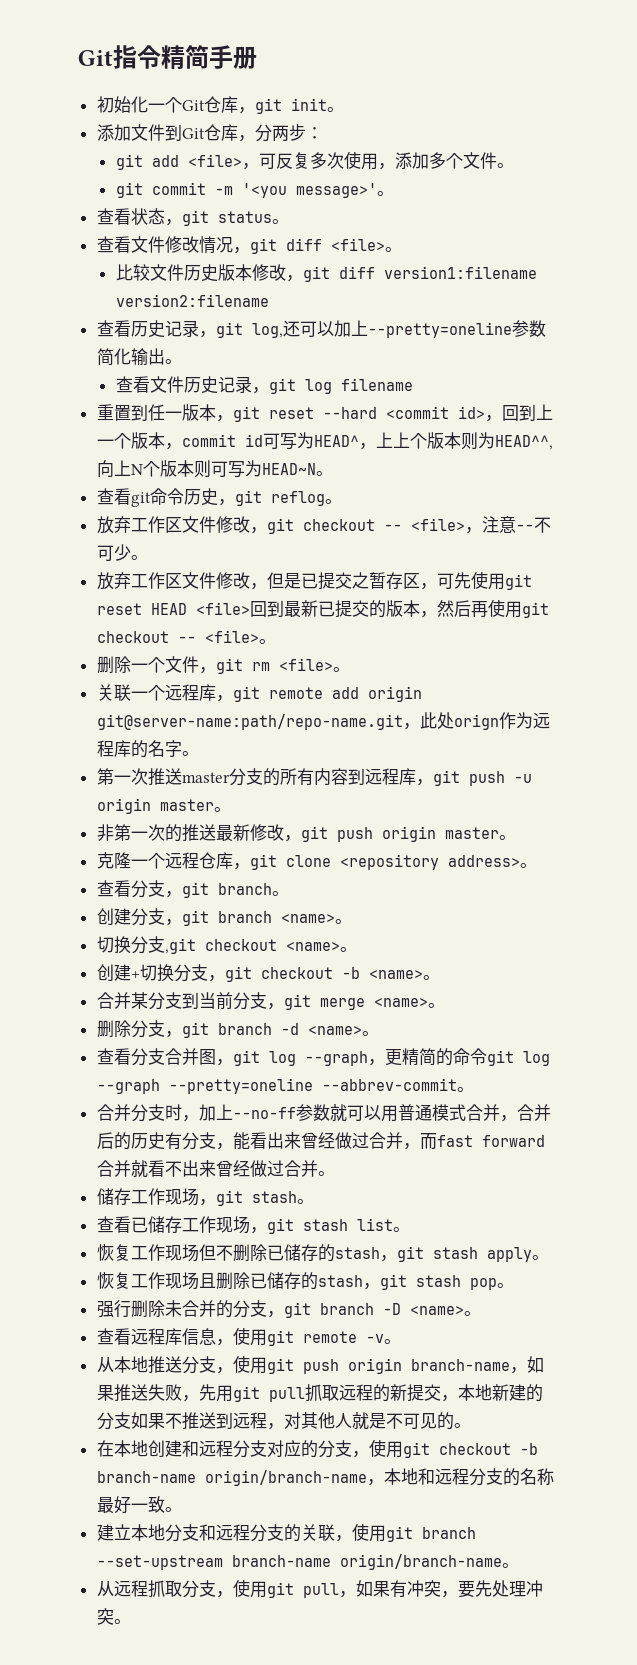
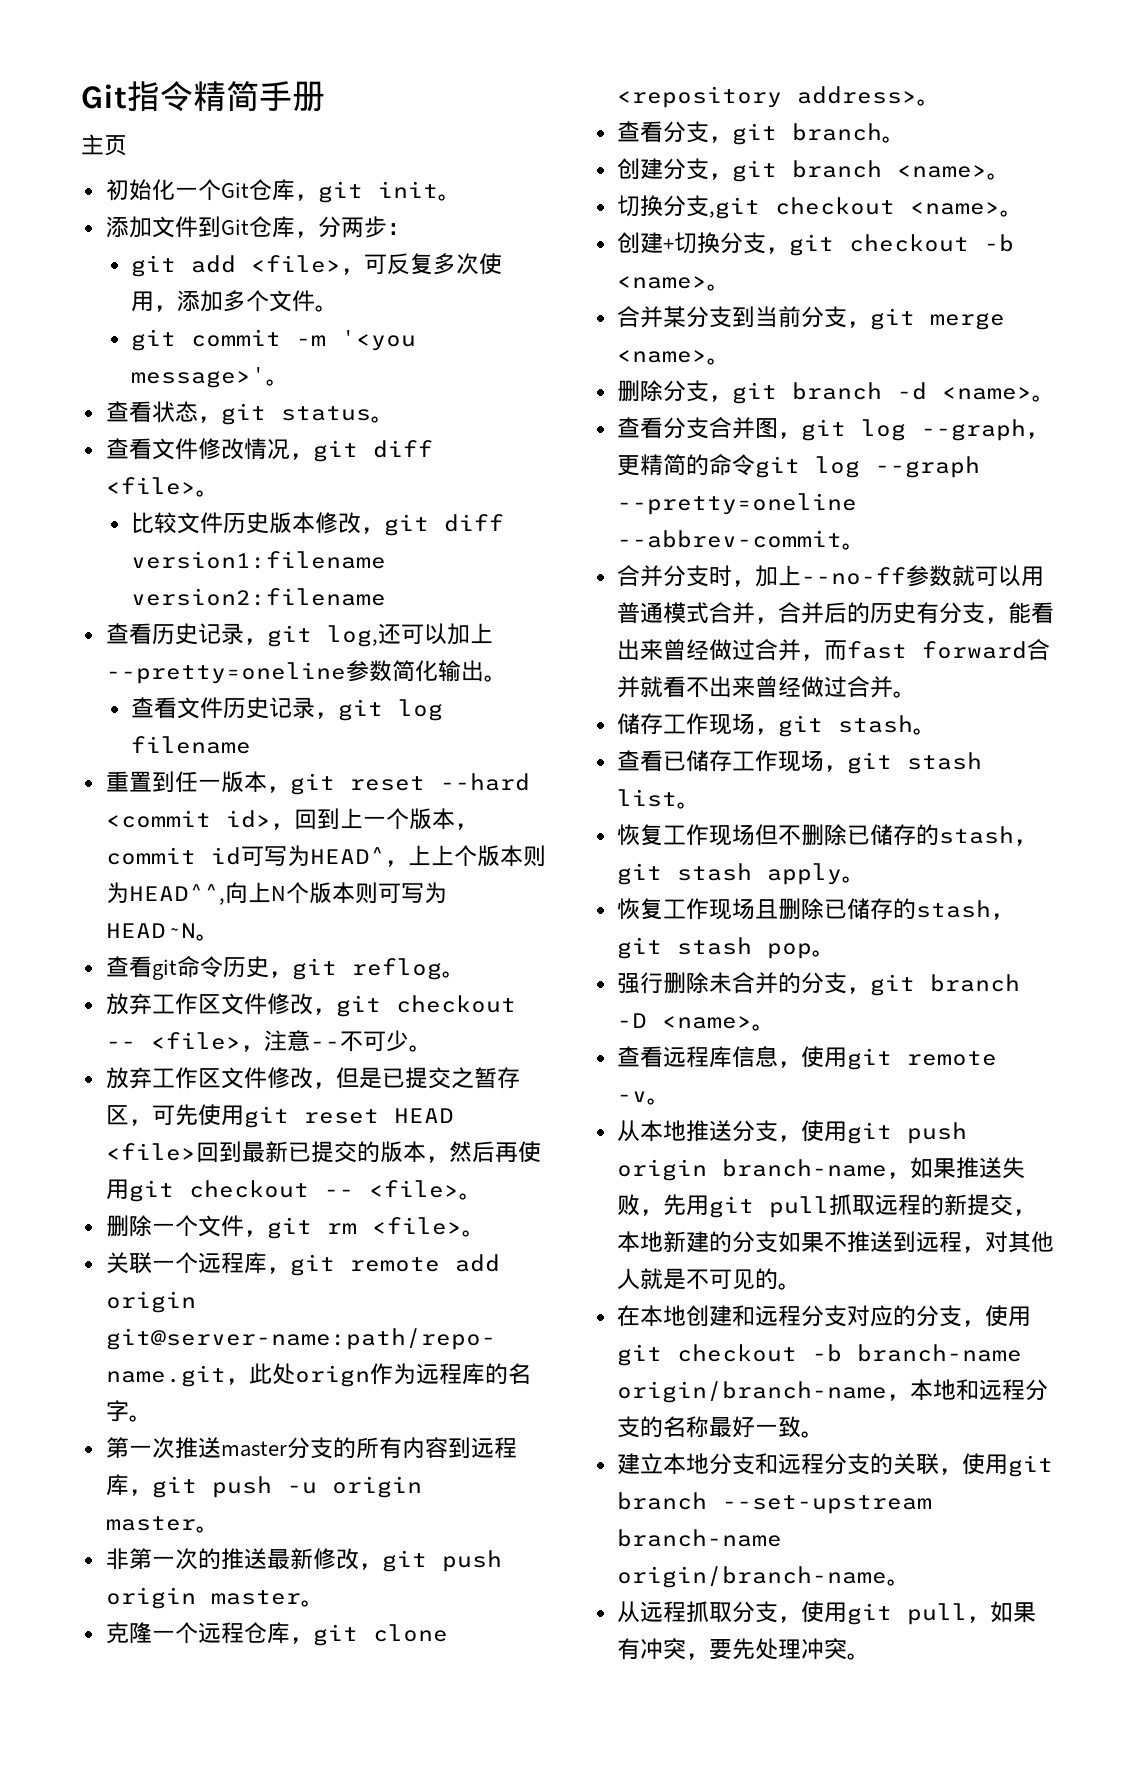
(257, 58) none -> [81,134,127,156] // 主页

